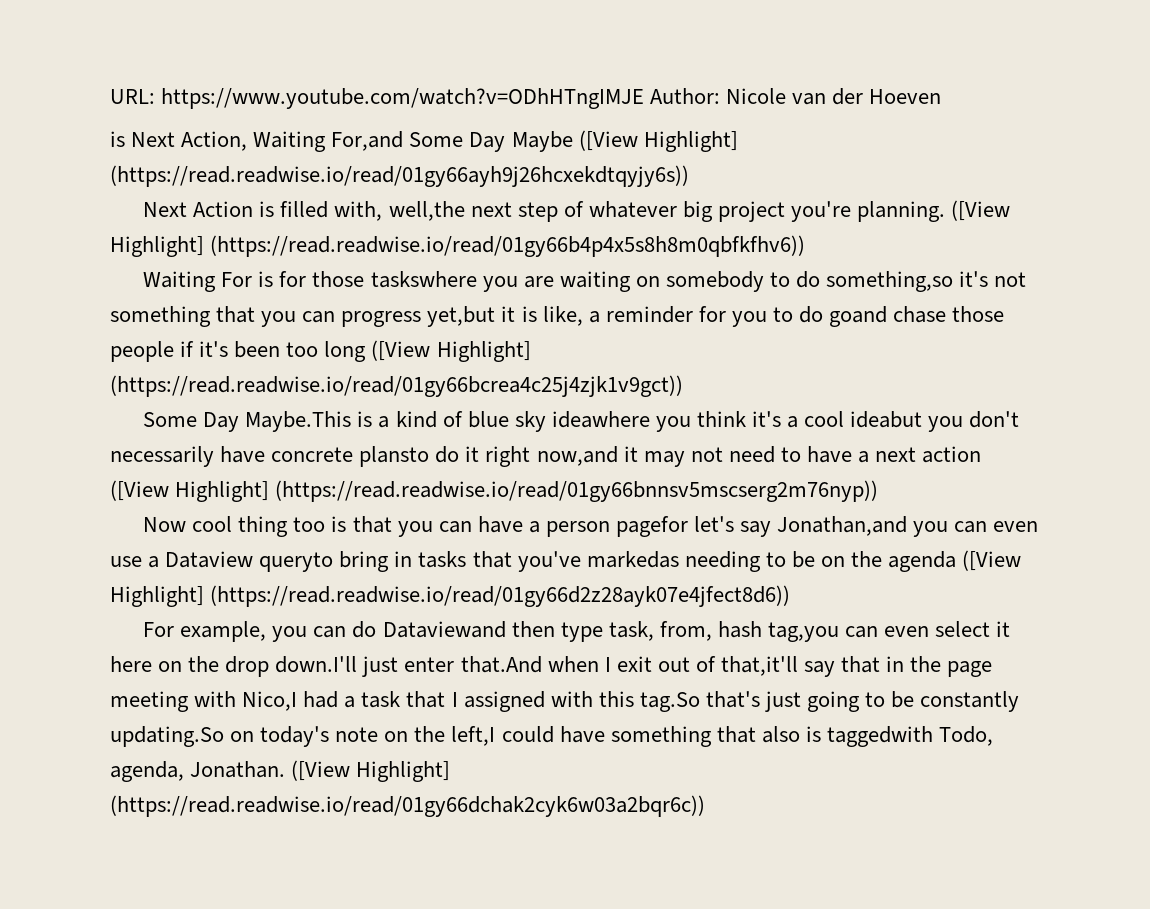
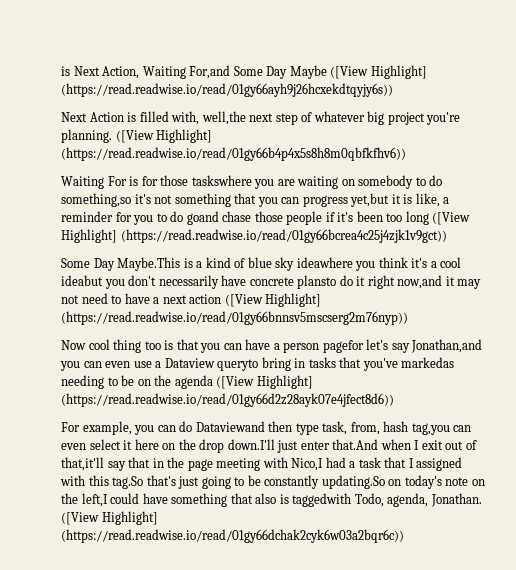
[110,88,942,109] URL: https://www.youtube.com/watch?v=ODhHTngIMJE Author: Nicole van der Hoeven // -> (61, 71) none

